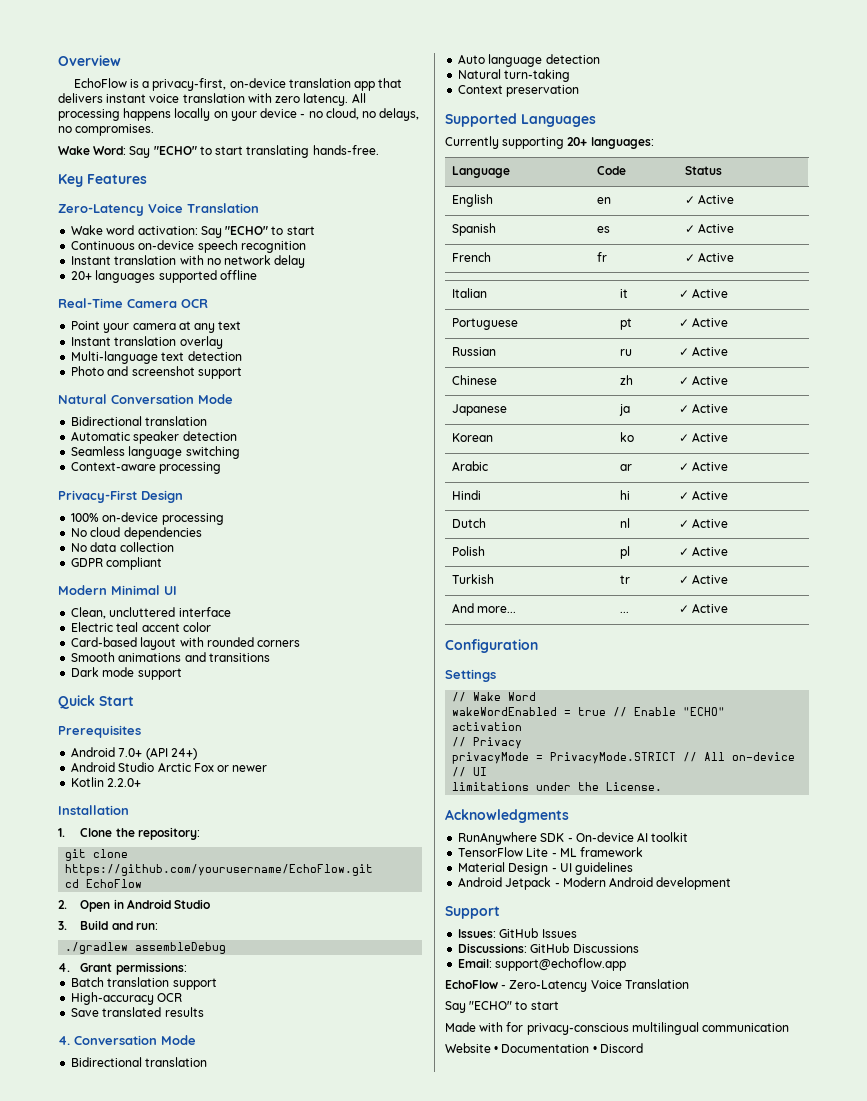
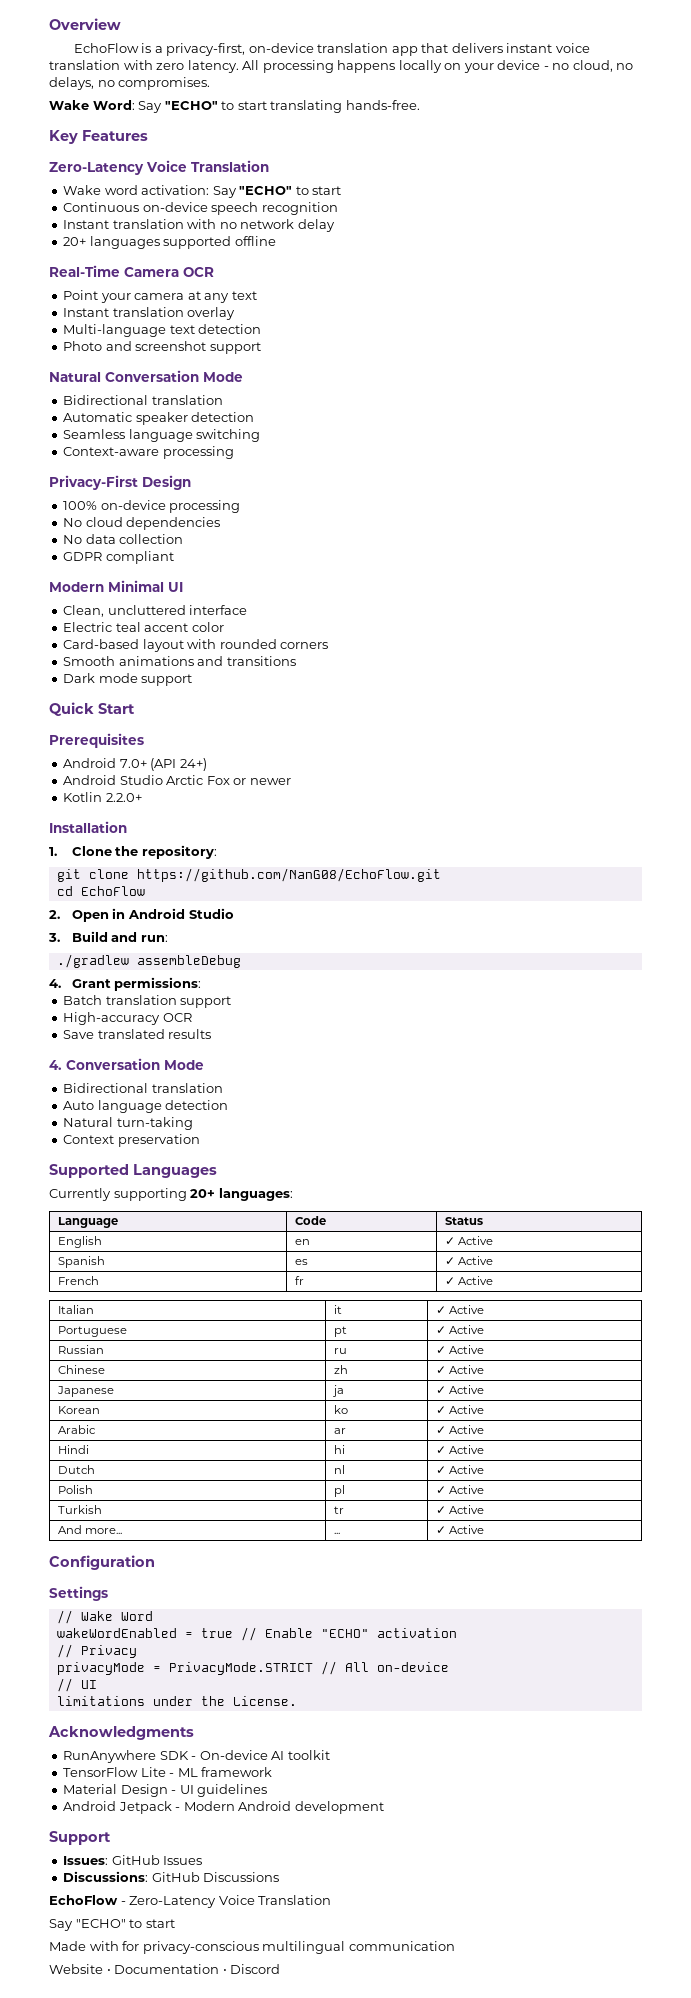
[65,864,374,876] https://github.com/yourusername/EchoFlow.git -> [136,868,441,882] https://github.com/NanG08/EchoFlow.git
[458,958,627,971] // Email: support@echoflow.app -> (280, 1877) none

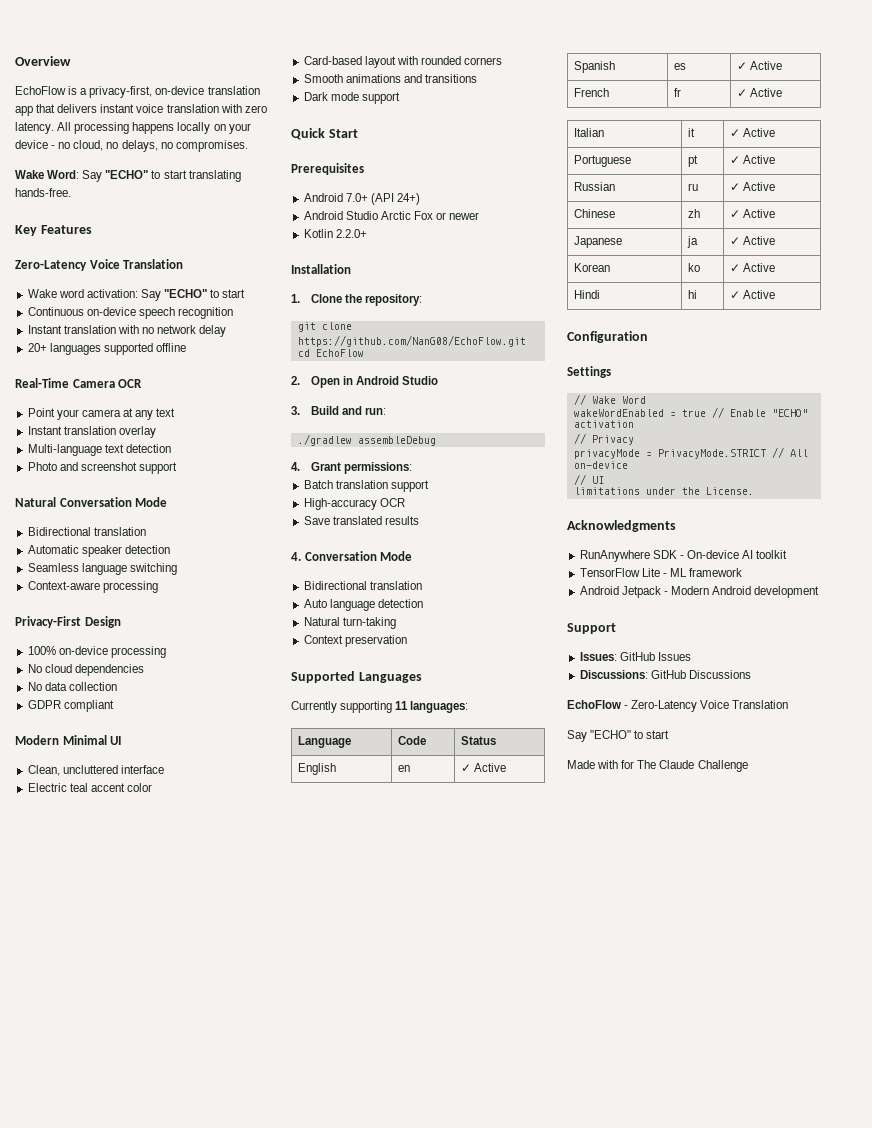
[190,1189,216,1198] 20+ -> [395,701,409,710] 11
[57,1425,96,1434] [333,1428,346,1434] [435,1425,484,1434] // Arabic | ar | ✓ Active -> (775, 267) none
[57,1465,95,1474] [333,1465,345,1474] [435,1465,484,1474] [57,1485,93,1494] [333,1485,345,1497] [435,1485,484,1494] [57,1505,102,1514] [333,1506,344,1514] [435,1505,484,1514] [57,1525,122,1534] [333,1532,340,1534] [435,1525,484,1534] // Dutch | nl | ✓ Active // Polish | pl | ✓ Active // Turkish | tr | ✓ Active // And more... | ... | ✓ Active -> (775, 294) none
[63,1784,268,1797] // Material Design - UI guidelines -> (743, 572) none
[142,1941,455,1954] [49,1964,281,1974] privacy-conscious multilingual communication // Website • Documentation • Discord -> [637,760,748,772] The Claude Challenge

